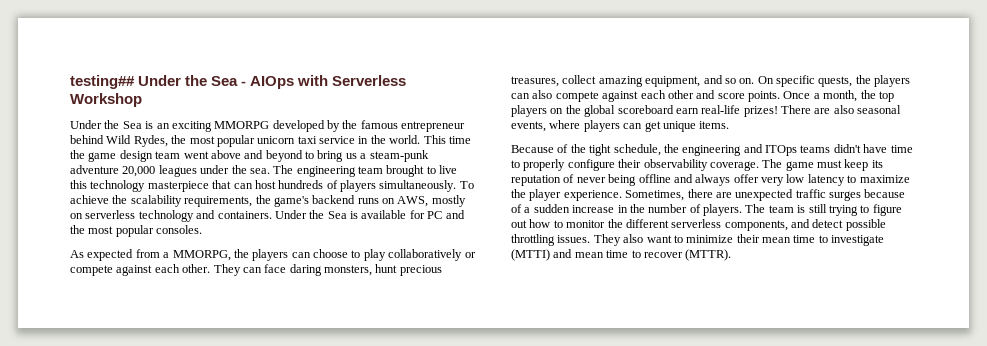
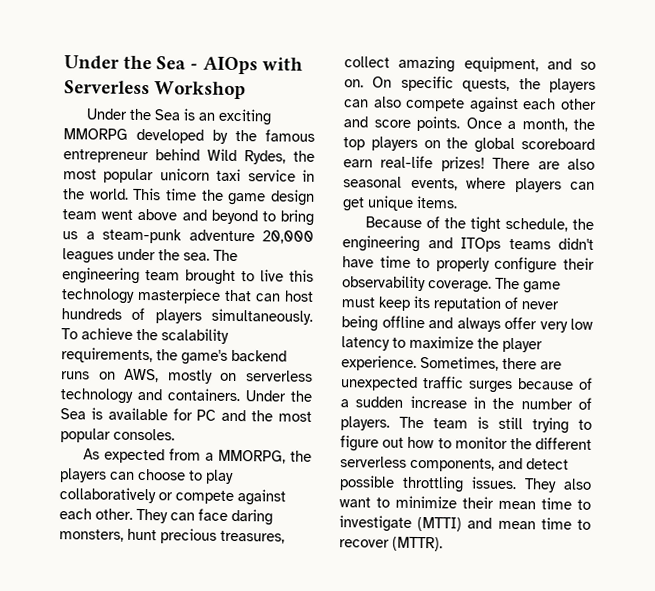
[70,75,135,89] testing## -> (64, 62) none

